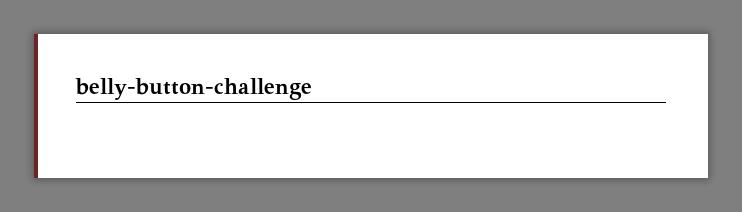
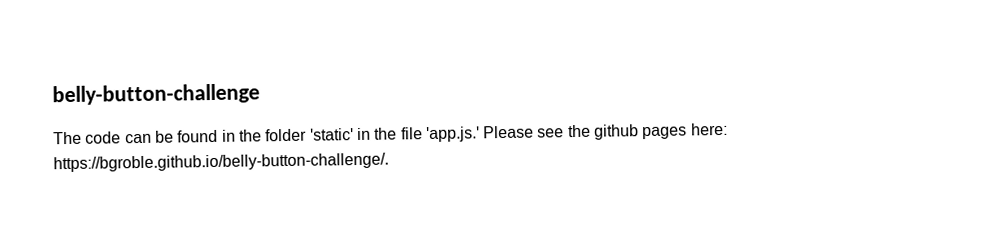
(312, 89) none -> [53,122,728,145] [53,152,389,173] // The code can be found in the folder 'static' in the file 'app.js.' Please see the github pages here: https://bgroble.github.io/belly-button-challenge/.

